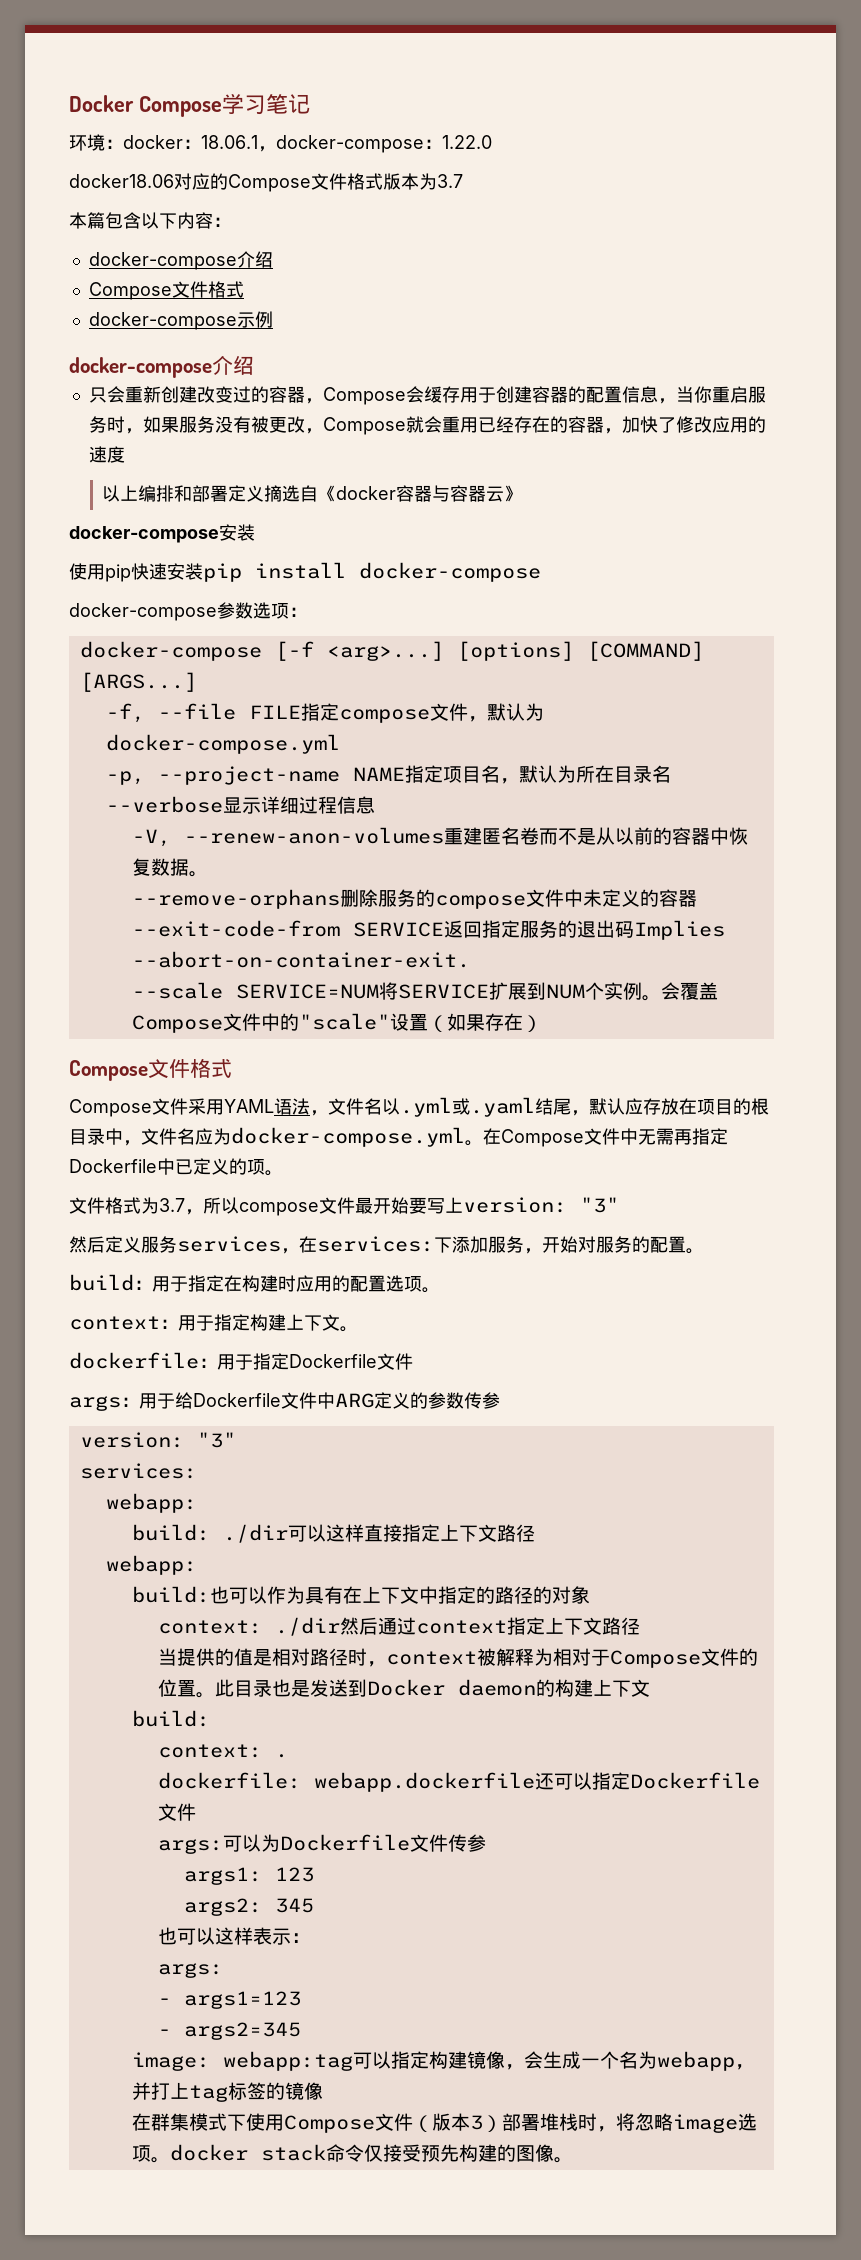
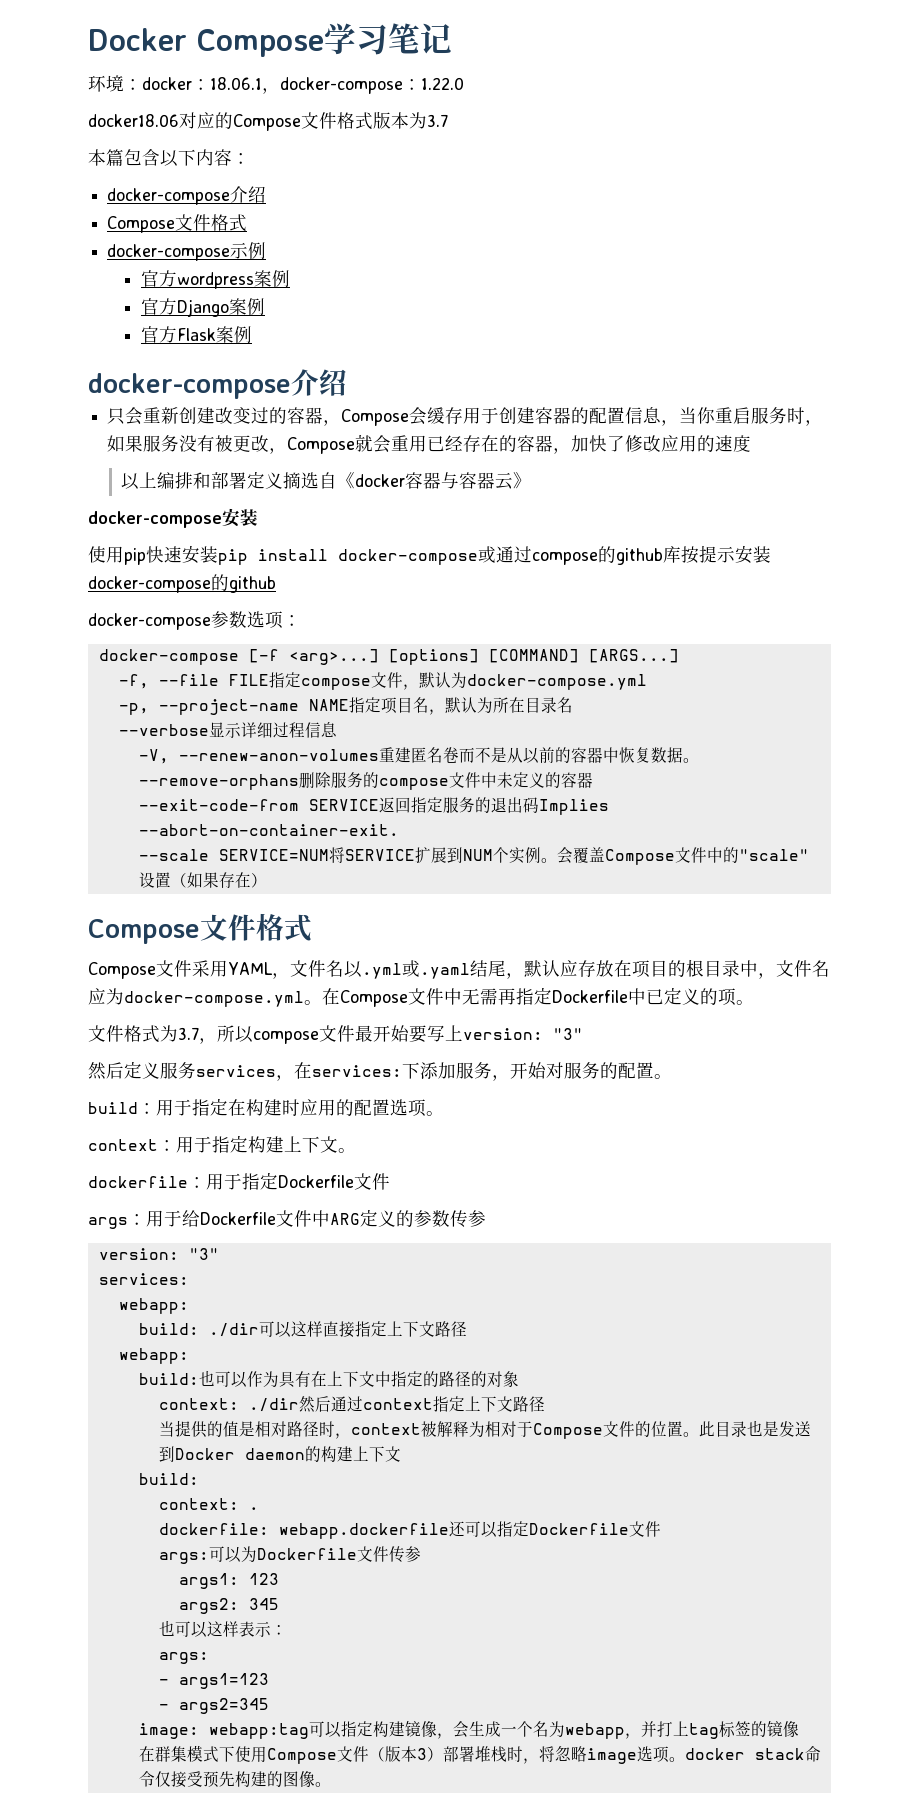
(273, 319) none -> [140,270,290,289] [140,298,265,317] [140,326,252,343] // 官方wordpress案例 // 官方Django案例 // 官方Flask案例
(541, 572) none -> [478,545,771,565] [88,574,276,593] 或通过compose的github库按提示安装docker-compose的github
[274,1098,310,1115] 语法 -> (273, 968) none

